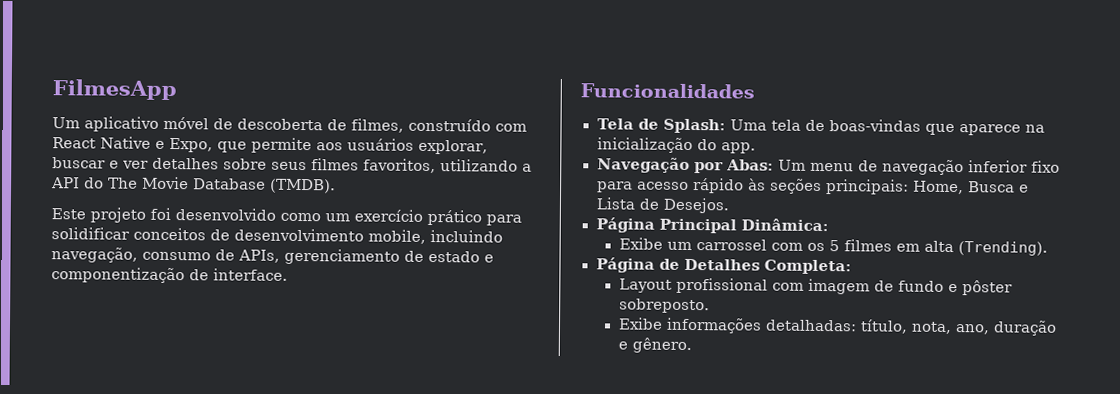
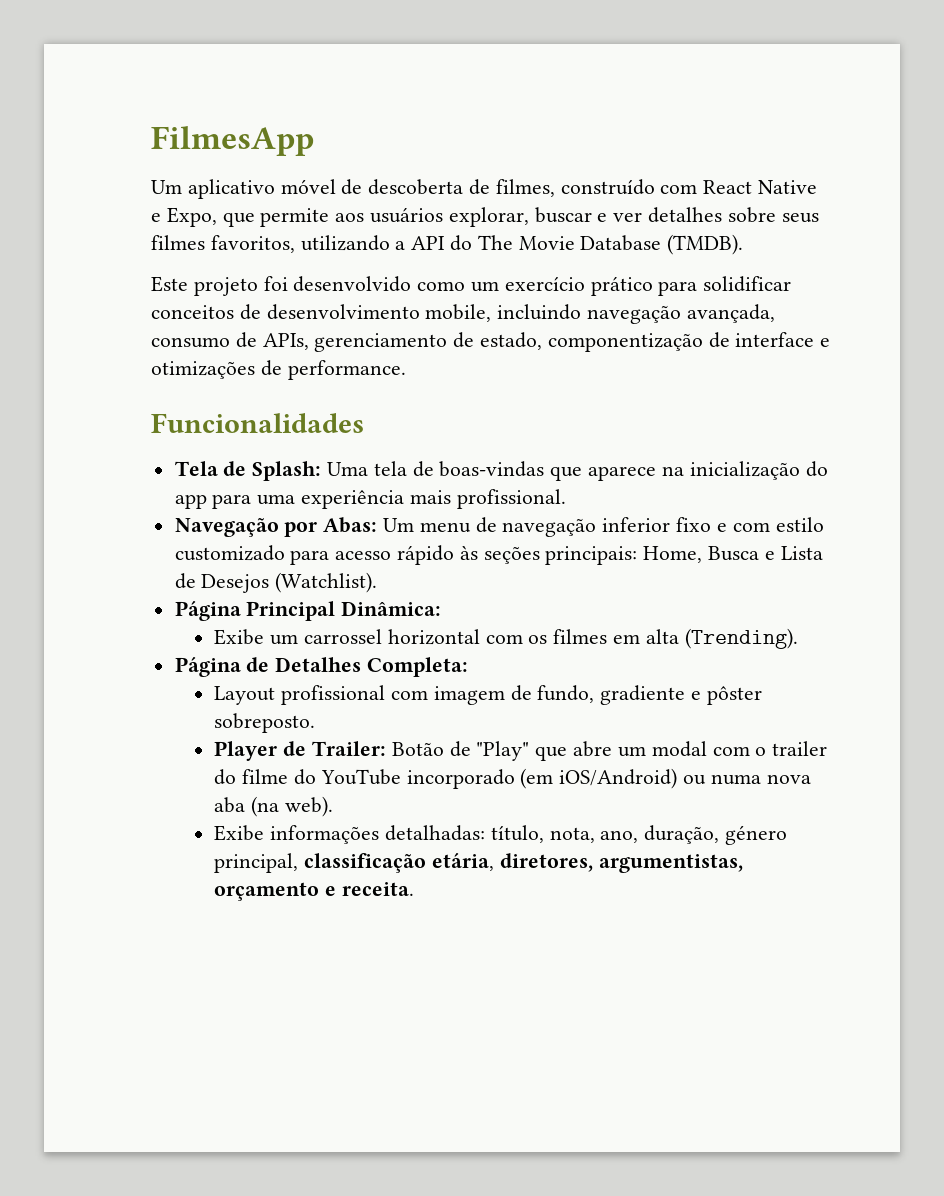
[51,247,138,263] navegação, -> [587,304,775,324] navegação avançada,
[428,250,494,263] [51,267,288,284] estado e componentização de interface. -> [480,332,831,352] [151,360,406,380] estado, componentização de interface e otimizações de performance.
[720,142,756,154] app. -> [174,489,566,509] app para uma experiência mais profissional.
(1060, 166) none -> [716,517,824,532] [174,545,285,561] e com estilo customizado
[662,197,729,214] Desejos. -> [201,572,378,593] Desejos (Watchlist).
(767, 245) none -> [387,629,480,645] horizontal
[828,240,840,252] 5 -> (548, 639) none
[897,280,944,292] fundo -> [537,685,686,705] fundo, gradiente
(710, 306) none -> [214,741,828,761] [214,768,811,789] [214,796,334,817] // Player de Trailer: Botão de "Play" que abre um modal com o trailer do filme do YouTube incorporado (em iOS/Android) ou numa nova aba (na web).
[992,320,1057,336] [617,337,692,354] duração e gênero. -> [644,825,788,845] [214,853,743,873] [214,882,415,901] duração, género principal, classificação etária, diretores, argumentistas, orçamento e receita.

